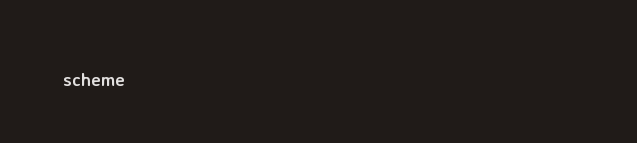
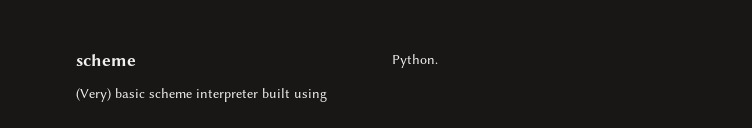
[63,73,125,86] scheme -> [76,54,136,66] [76,88,327,102] [392,54,438,68] scheme // (Very) basic scheme interpreter built using Python.

